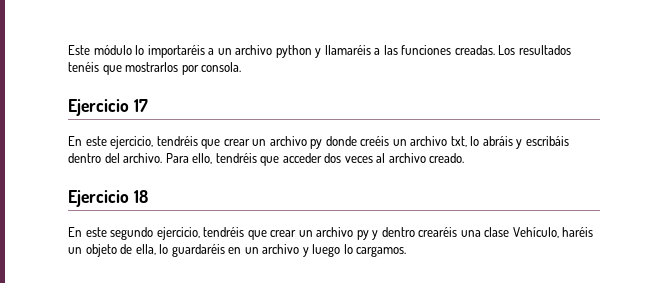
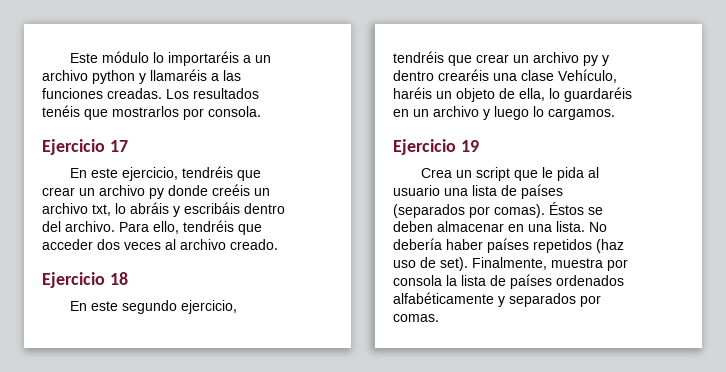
(407, 251) none -> [393,139,479,155] [420,167,599,181] [393,184,563,199] [393,202,603,218] [393,221,607,232] [393,238,624,253] [393,257,628,271] [393,274,624,289] [393,292,601,307] [393,314,439,322] // Ejercicio 19 // Crea un script que le pida al usuario una lista de países (separados por comas). Éstos se deben almacenar en una lista. No debería haber países repetidos (haz uso de set). Finalmente, muestra por consola la lista de países ordenados alfabéticamente y separados por comas.

